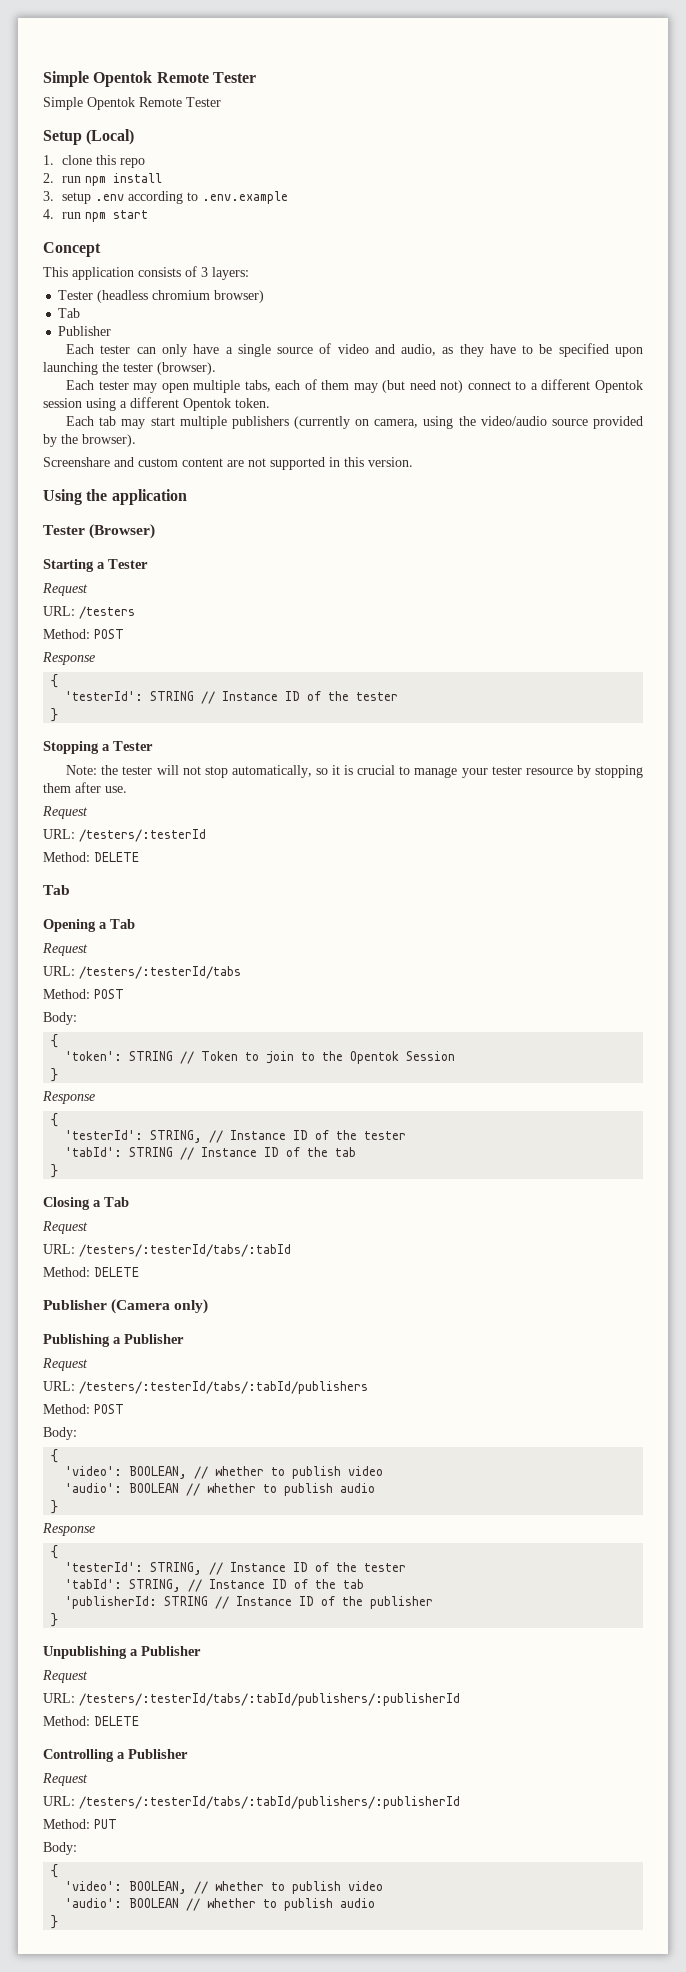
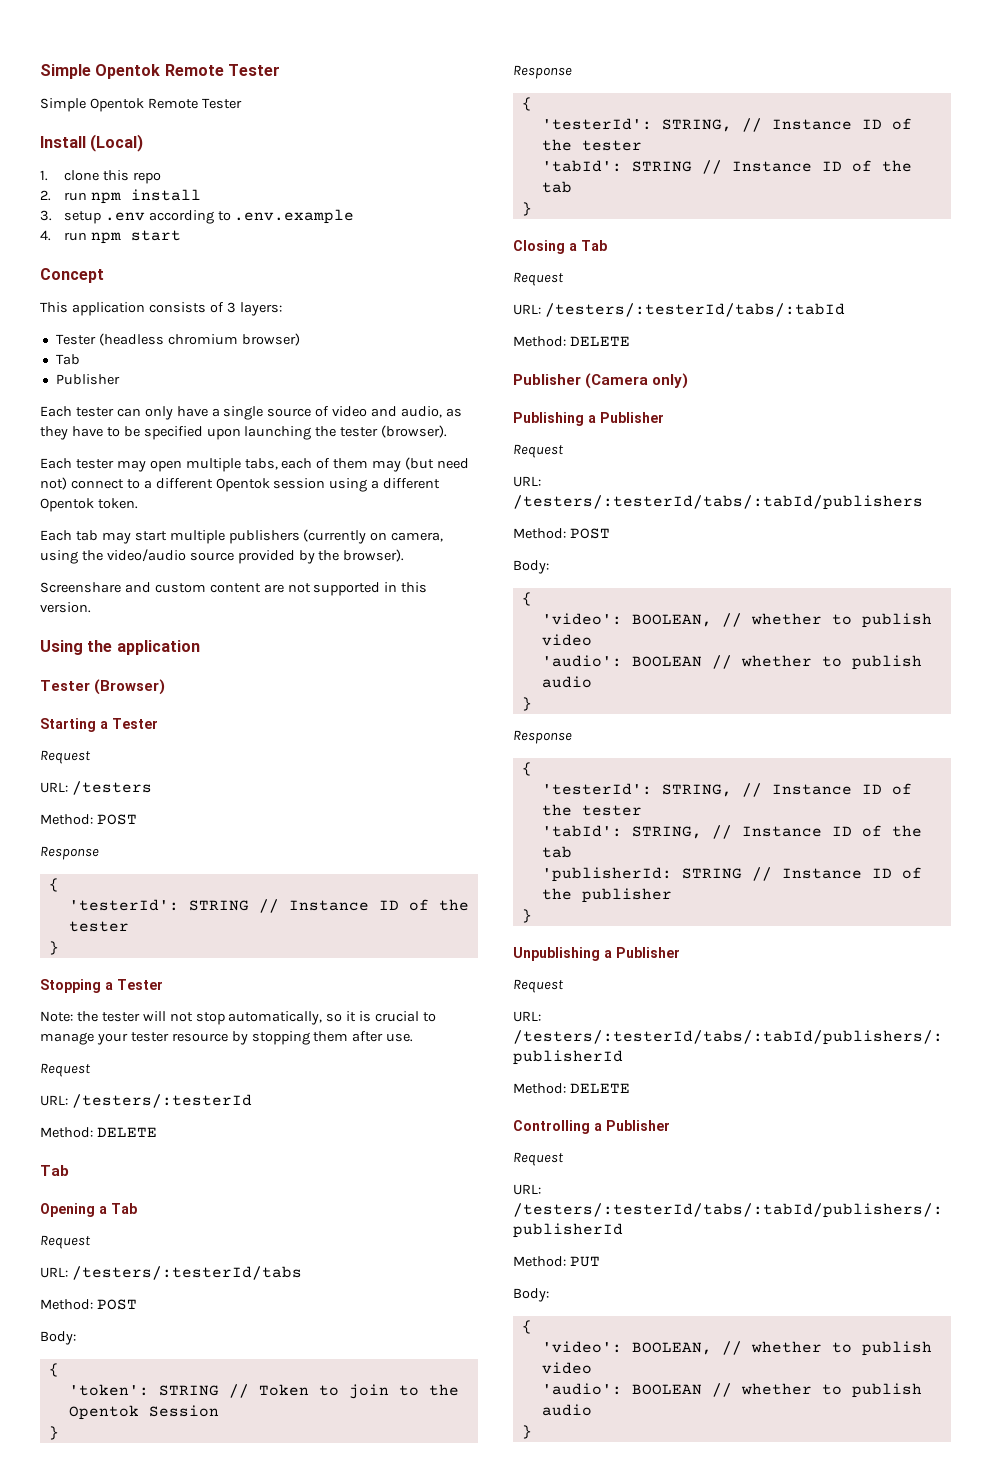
[43,130,82,145] Setup -> [40,136,86,148] Install

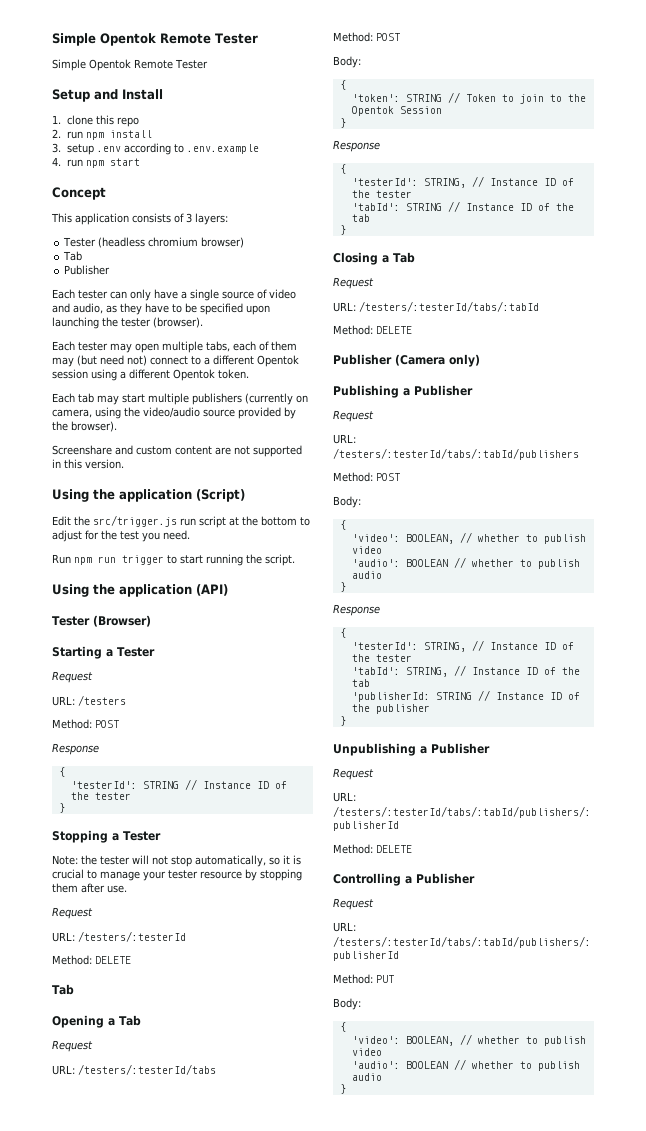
(242, 103) none -> [52,89,118,102] Setup and
[90,134,144,152] (Local) -> (163, 94) none
(200, 647) none -> [196,489,245,502] [52,515,310,528] [52,530,190,542] [52,554,295,566] [52,584,228,597] (Script) // Edit the src/trigger.js run script at the bottom to adjust for the test you need. // Run npm run trigger to start running the script. // Using the application (API)

